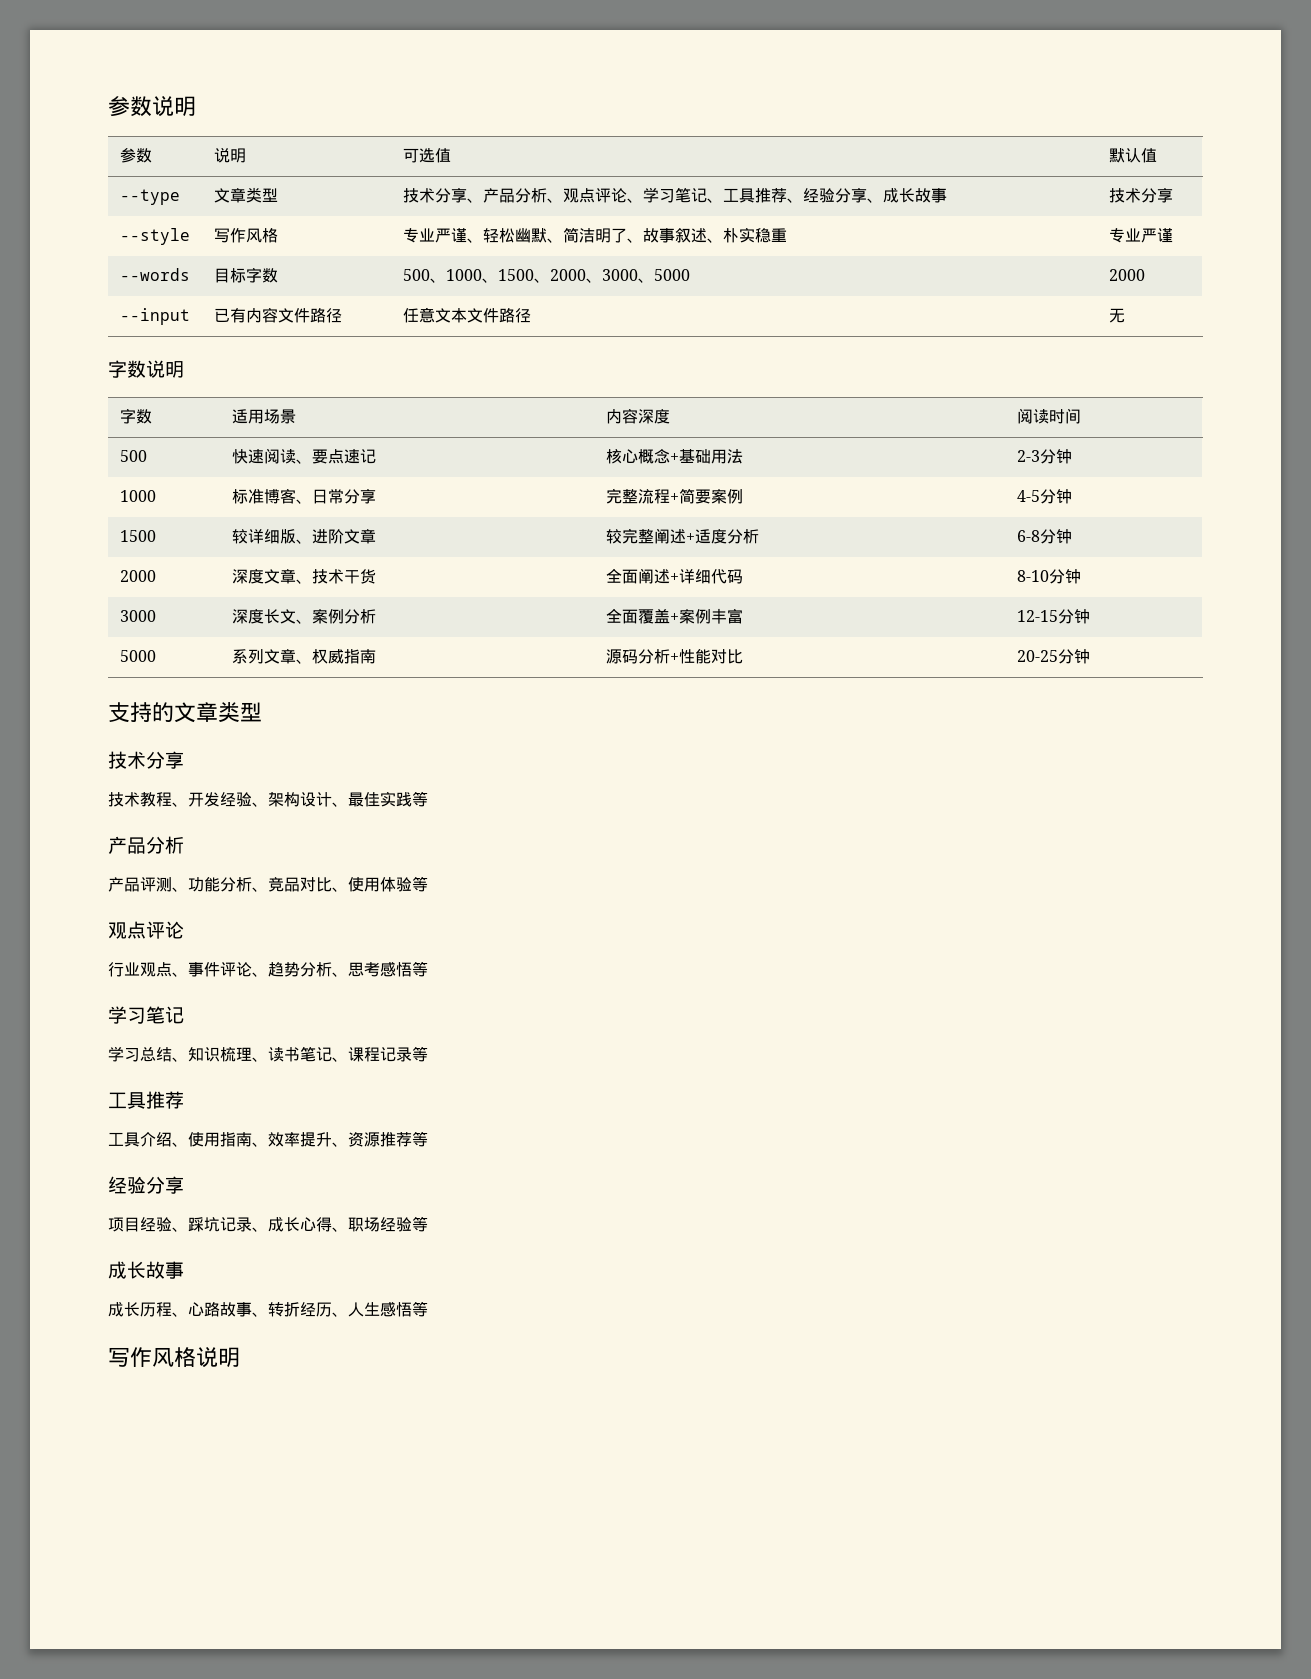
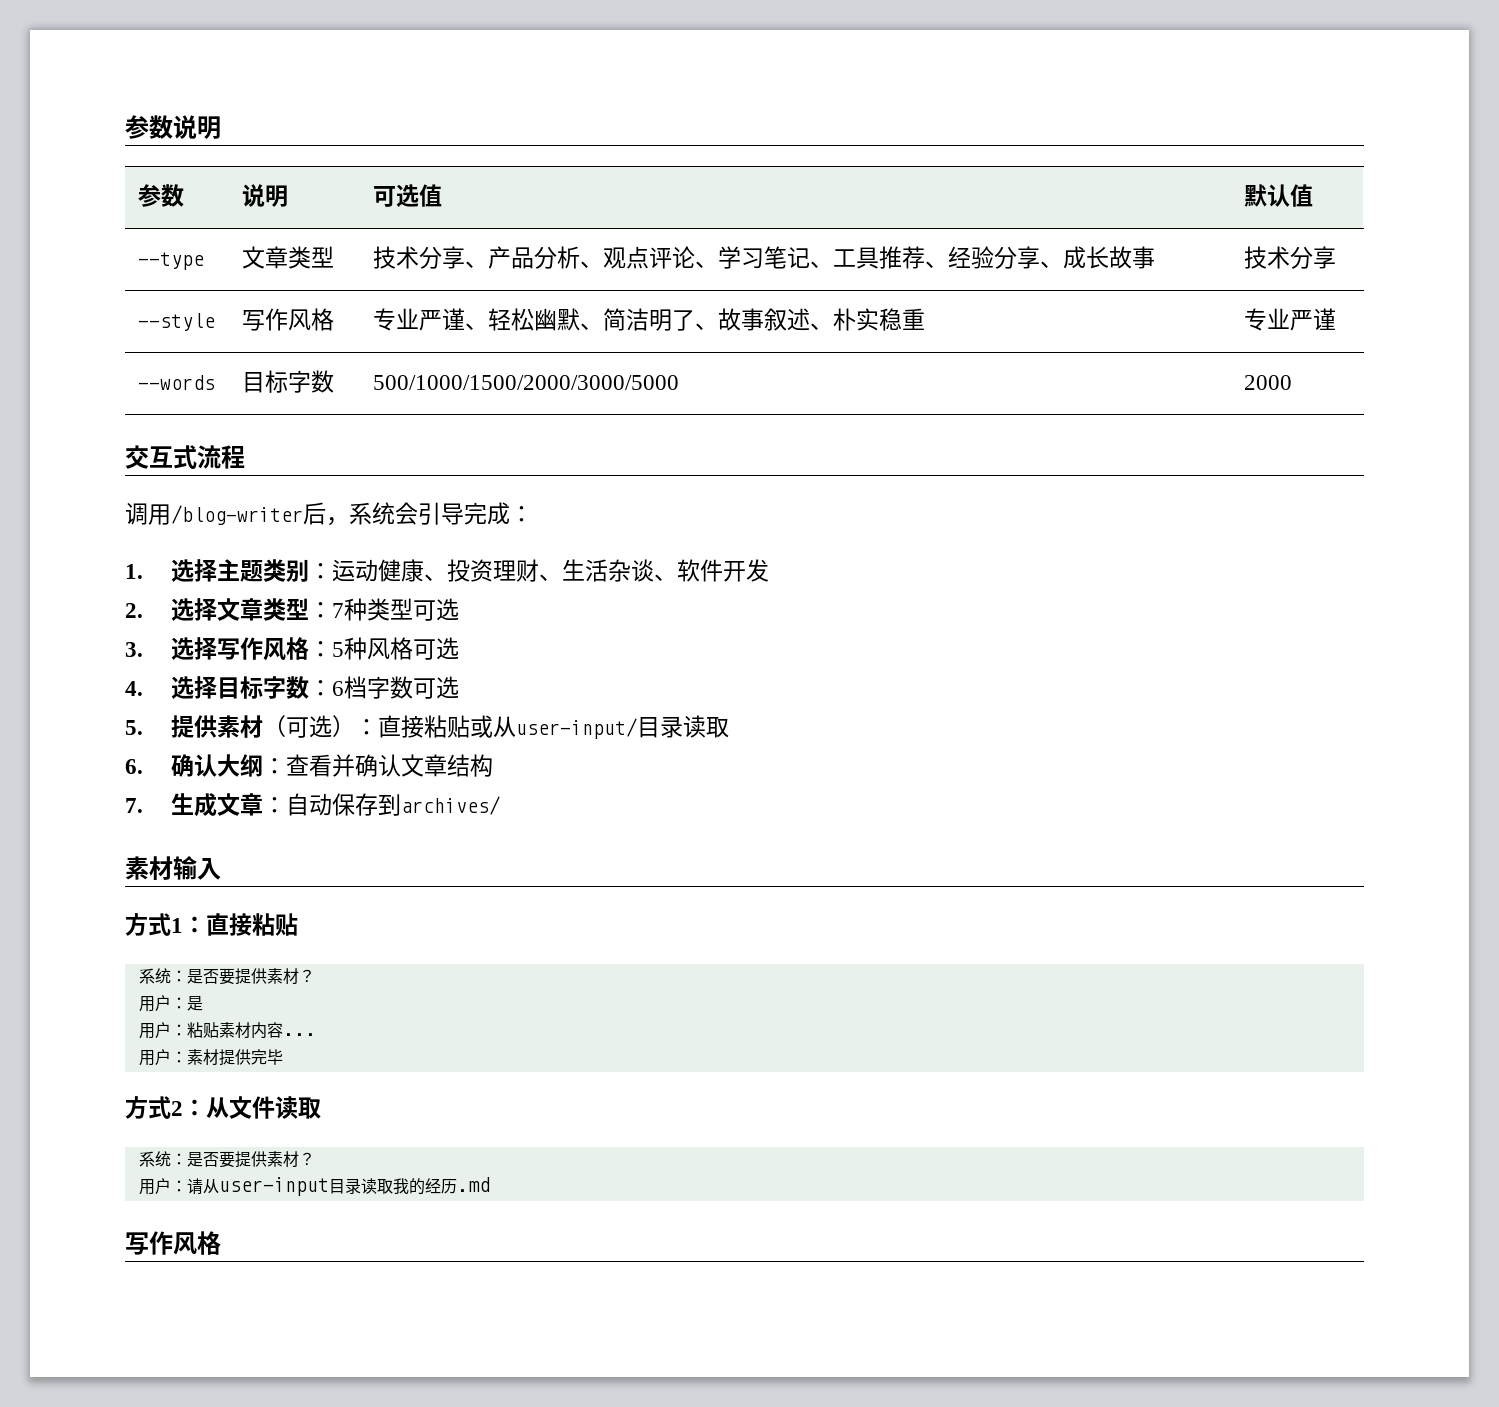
[402,269,690,283] [1108,269,1145,281] [119,308,190,325] [213,307,342,323] [402,307,531,323] [1108,308,1125,323] [108,360,184,378] [119,408,152,424] [231,409,296,424] [605,408,670,424] [1016,408,1081,424] [119,450,147,462] [231,448,376,464] [605,448,743,464] [1016,449,1072,464] [119,490,156,502] [231,488,376,504] [605,488,743,504] [1016,489,1072,504] [119,530,156,542] [231,529,376,544] [605,528,759,544] [1016,529,1072,544] [119,570,156,582] [231,569,376,584] [605,568,743,584] [1016,569,1081,584] [119,610,156,622] [231,609,376,624] [605,608,743,624] [1016,609,1090,624] [119,650,156,662] [231,649,376,664] [605,649,743,664] [1016,649,1090,664] [108,702,262,723] [108,751,184,769] [108,791,428,807] [108,836,184,854] [108,876,428,892] [108,921,184,939] [108,961,428,977] [108,1006,184,1024] [108,1046,428,1062] [108,1091,184,1109] [108,1131,428,1147] [108,1176,184,1194] [108,1216,428,1232] [108,1261,184,1279] [108,1301,428,1317] [108,1347,240,1368] 500、1000、1500、2000、3000、5000 | 2000 // --input | 已有内容文件路径 | 任意文本文件路径 | 无 // 字数说明 // 字数 | 适用场景 | 内容深度 | 阅读时间 // 500 | 快速阅读、要点速记 | 核心概念+基础用法 | 2-3分钟 // 1000 | 标准博客、日常分享 | 完整流程+简要案例 | 4-5分钟 // 1500 | 较详细版、进阶文章 | 较完整阐述+适度分析 | 6-8分钟 // 2000 | 深度文章、技术干货 | 全面阐述+详细代码 | 8-10分钟 // 3000 | 深度长文、案例分析 | 全面覆盖+案例丰富 | 12-15分钟 // 5000 | 系列文章、权威指南 | 源码分析+性能对比 | 20-25分钟 // 支持的文章类型 // 技术分享 // 技术教程、开发经验、架构设计、最佳实践等 // 产品分析 // 产品评测、功能分析、竞品对比、使用体验等 // 观点评论 // 行业观点、事件评论、趋势分析、思考感悟等 // 学习笔记 // 学习总结、知识梳理、读书笔记、课程记录等 // 工具推荐 // 工具介绍、使用指南、效率提升、资源推荐等 // 经验分享 // 项目经验、踩坑记录、成长心得、职场经验等 // 成长故事 // 成长历程、心路故事、转折经历、人生感悟等 // 写作风格说明 -> [373,375,680,390] [1244,375,1293,390] [125,445,245,469] [125,502,533,526] [125,559,769,582] [125,598,459,621] [125,637,459,661] [125,676,459,699] [125,715,729,739] [125,754,493,777] [125,793,500,817] [125,856,221,880] [125,913,298,936] [138,968,315,985] [138,995,203,1012] [138,1022,316,1039] [138,1049,283,1066] [125,1096,321,1119] [138,1151,315,1168] [138,1177,490,1196] [125,1231,221,1255] 500/1000/1500/2000/3000/5000 | 2000 // 交互式流程 // 调用/blog-writer后，系统会引导完成： // 1.选择主题类别：运动健康、投资理财、生活杂谈、软件开发 // 2.选择文章类型：7种类型可选 // 3.选择写作风格：5种风格可选 // 4.选择目标字数：6档字数可选 // 5.提供素材（可选）：直接粘贴或从user-input/目录读取 // 6.确认大纲：查看并确认文章结构 // 7.生成文章：自动保存到archives/ // 素材输入 // 方式1：直接粘贴 // 系统：是否要提供素材？ // 用户：是 // 用户：粘贴素材内容... // 用户：素材提供完毕 // 方式2：从文件读取 // 系统：是否要提供素材？ // 用户：请从user-input目录读取我的经历.md // 写作风格

